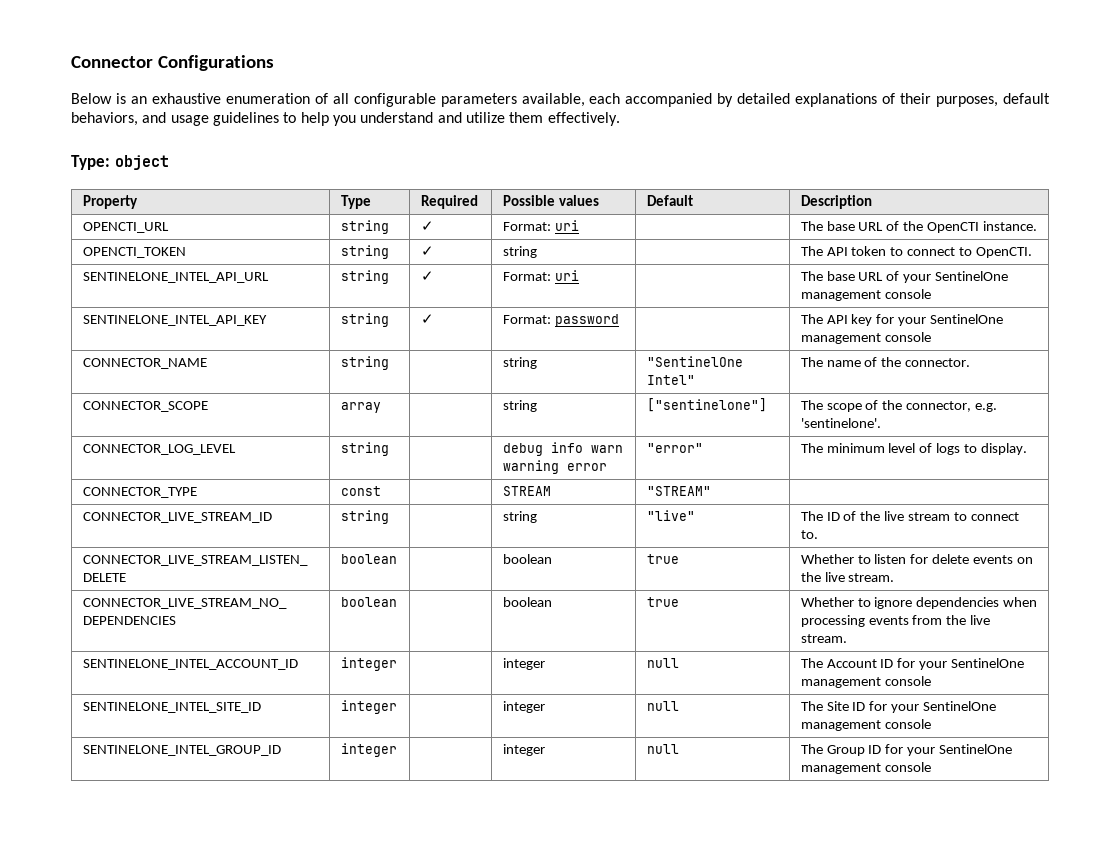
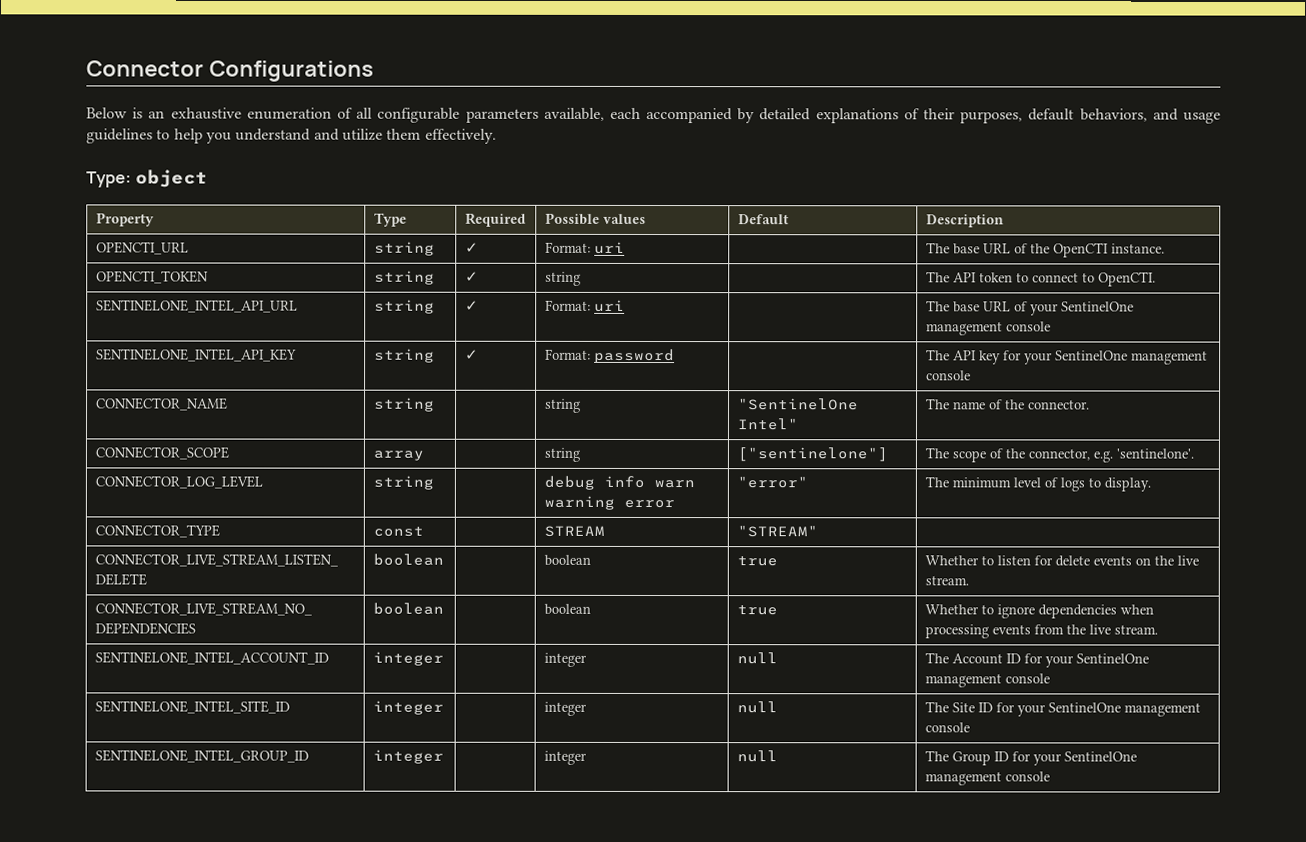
[82,512,272,523] [340,510,389,524] [502,511,537,523] [646,510,695,521] [800,511,1020,521] [800,530,818,539] // CONNECTOR_LIVE_STREAM_ID | string | | string | "live" | The ID of the live stream to connect to. -> (818, 531) none

